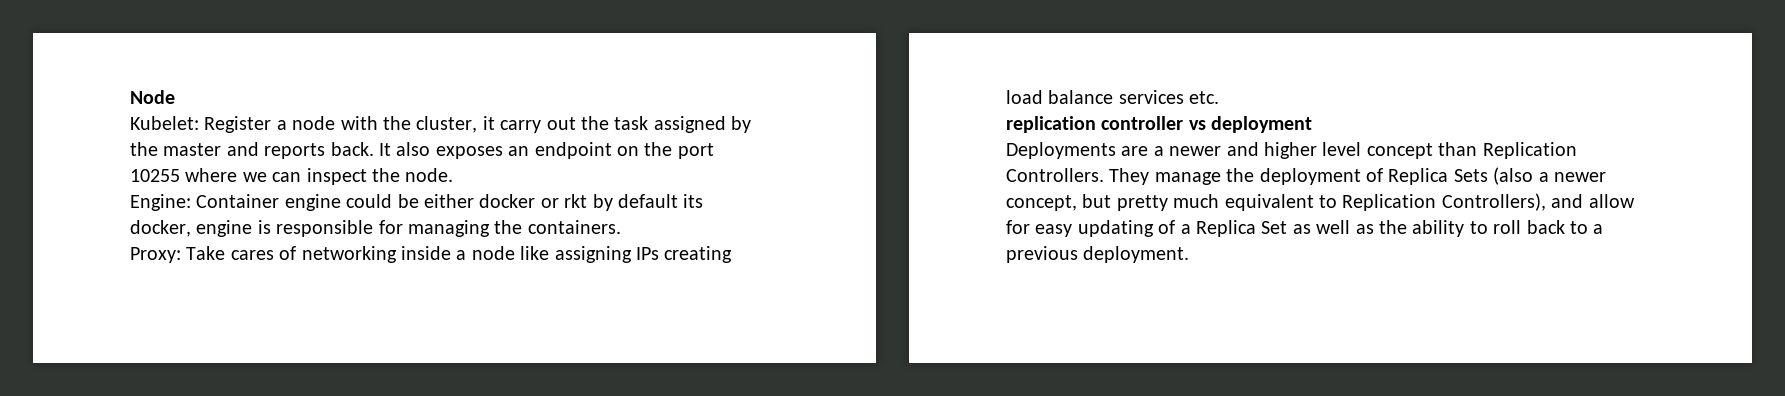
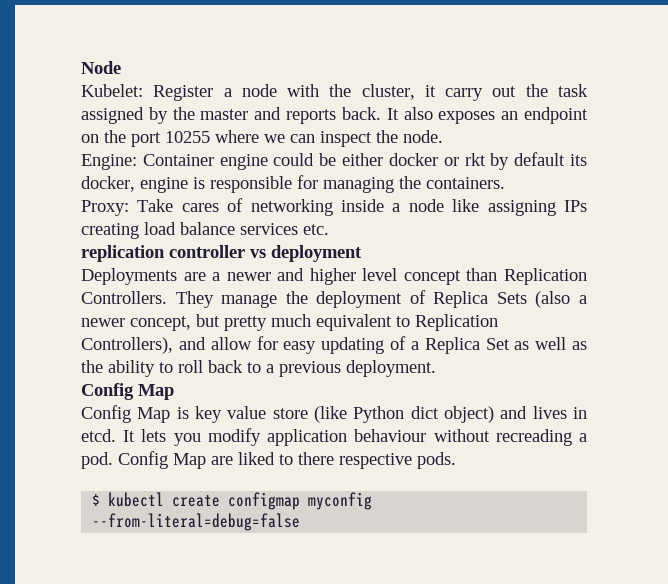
(1190, 254) none -> [81,383,174,400] [81,405,587,423] [81,428,587,446] [81,451,456,469] [92,492,373,510] [92,513,301,531] // Config Map // Config Map is key value store (like Python dict object) and lives in etcd. It lets you modify application behaviour without recreading a pod. Config Map are liked to there respective pods. // $ kubectl create configmap myconfig --from-literal=debug=false

